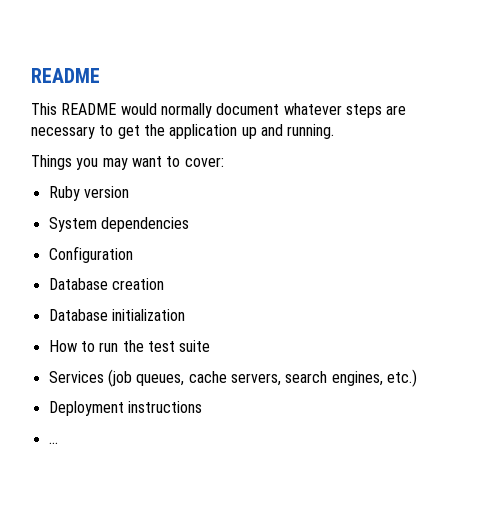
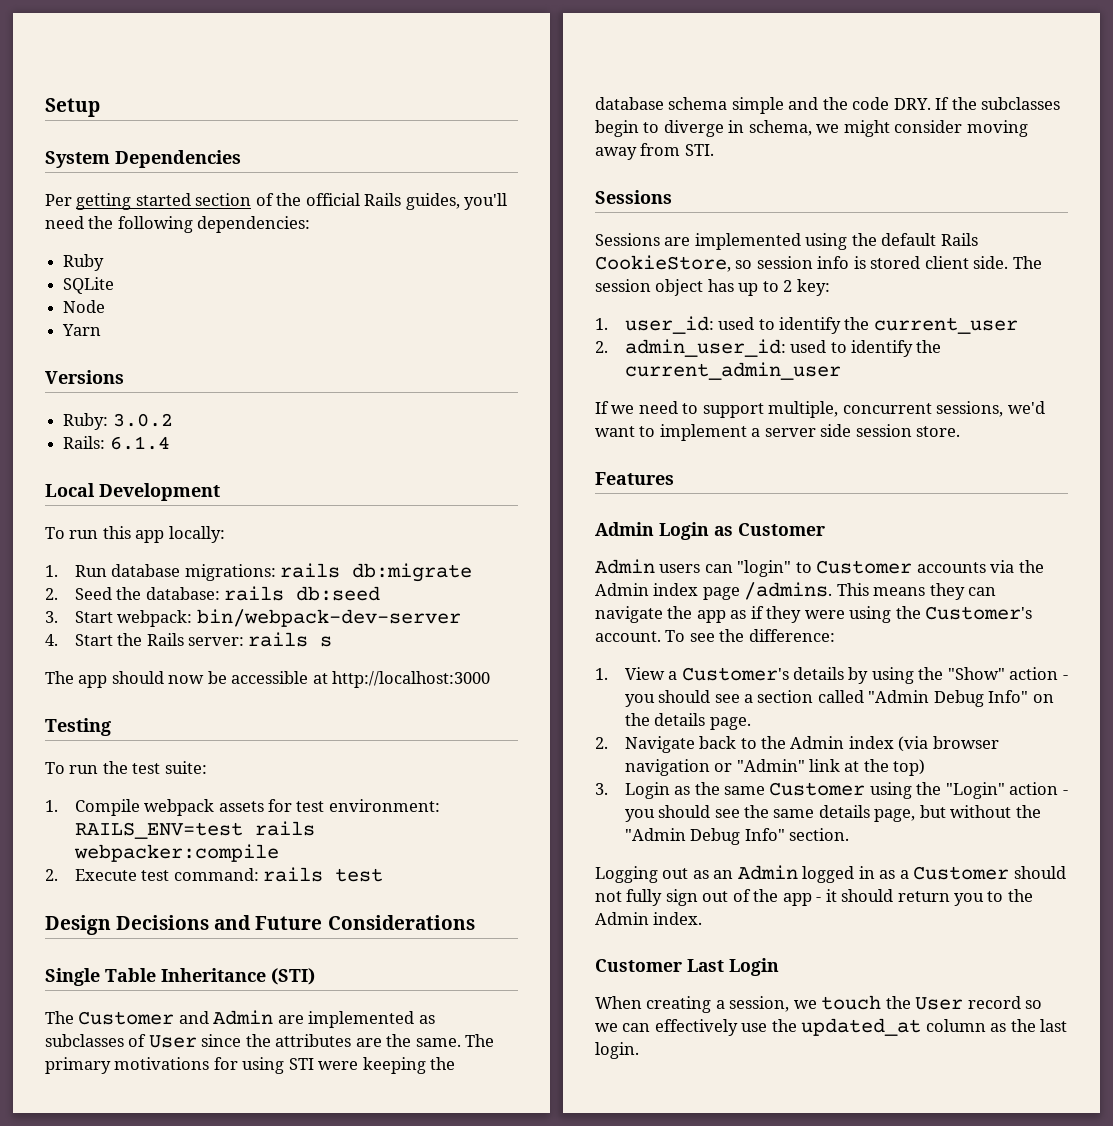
[31,68,100,83] [31,103,407,118] [31,124,335,139] [31,155,224,170] [48,186,129,201] [48,217,189,232] [48,246,133,263] [48,278,164,290] [48,309,185,321] [48,340,211,352] [48,369,417,387] [48,401,202,416] [48,442,58,444] README // This README would normally document whatever steps are necessary to get the application up and running. // Things you may want to cover: // Ruby version // System dependencies // Configuration // Database creation // Database initialization // How to run the test suite // Services (job queues, cache servers, search engines, etc.) // Deployment instructions // ... -> [45,98,100,117] [45,150,241,168] [45,193,508,210] [45,216,311,233] [63,254,105,271] [63,277,115,294] [63,300,106,313] [62,324,102,336] [45,370,124,384] [63,413,173,430] [63,436,170,450] [45,483,220,501] [45,526,225,543] [45,563,472,582] [45,586,380,601] [45,609,461,627] [45,632,333,647] [45,671,491,688] [45,718,111,736] [45,761,207,774] [45,799,440,816] [74,821,315,839] [73,844,279,862] [45,867,383,882] [45,915,475,935] [45,968,315,986] [45,1010,435,1028] [45,1034,495,1048] [45,1057,456,1074] [595,97,1061,114] [595,120,1028,137] [595,143,714,160] [595,190,672,204] [595,233,978,250] [595,255,1042,272] [595,279,830,296] [595,316,1018,334] [595,339,942,357] [624,362,841,380] [595,401,1045,418] [595,424,961,441] [595,472,674,485] [595,522,825,540] [595,559,1044,577] [595,582,997,600] [595,606,1033,623] [595,629,835,642] [595,667,1068,684] [624,690,1054,707] [624,713,751,730] [595,736,999,753] [624,759,926,776] [595,782,1068,799] [624,805,1041,822] [624,828,849,845] [595,865,1066,883] [595,889,1033,906] [595,912,703,925] [595,958,779,976] [595,995,1043,1013] [595,1018,1068,1036] [595,1042,639,1059] Setup // System Dependencies // Per getting started section of the official Rails guides, you'll need the following dependencies: // Ruby // SQLite // Node // Yarn // Versions // Ruby: 3.0.2 // Rails: 6.1.4 // Local Development // To run this app locally: // 1. Run database migrations: rails db:migrate // 2. Seed the database: rails db:seed // 3. Start webpack: bin/webpack-dev-server // 4. Start the Rails server: rails s // The app should now be accessible at http://localhost:3000 // Testing // To run the test suite: // 1. Compile webpack assets for test environment: RAILS_ENV=test rails webpacker:compile // 2. Execute test command: rails test // Design Decisions and Future Considerations // Single Table Inheritance (STI) // The Customer and Admin are implemented as subclasses of User since the attributes are the same. The primary motivations for using STI were keeping the database schema simple and the code DRY. If the subclasses begin to diverge in schema, we might consider moving away from STI. // Sessions // Sessions are implemented using the default Rails CookieStore, so session info is stored client side. The session object has up to 2 key: // 1. user_id: used to identify the current_user // 2. admin_user_id: used to identify the current_admin_user // If we need to support multiple, concurrent sessions, we'd want to implement a server side session store. // Features // Admin Login as Customer // Admin users can "login" to Customer accounts via the Admin index page /admins. This means they can navigate the app as if they were using the Customer's account. To see the difference: // 1. View a Customer's details by using the "Show" action - you should see a section called "Admin Debug Info" on the details page. // 2. Navigate back to the Admin index (via browser navigation or "Admin" link at the top) // 3. Login as the same Customer using the "Login" action - you should see the same details page, but without the "Admin Debug Info" section. // Logging out as an Admin logged in as a Customer should not fully sign out of the app - it should return you to the Admin index. // Customer Last Login // When creating a session, we touch the User record so we can effectively use the updated_at column as the last login.

